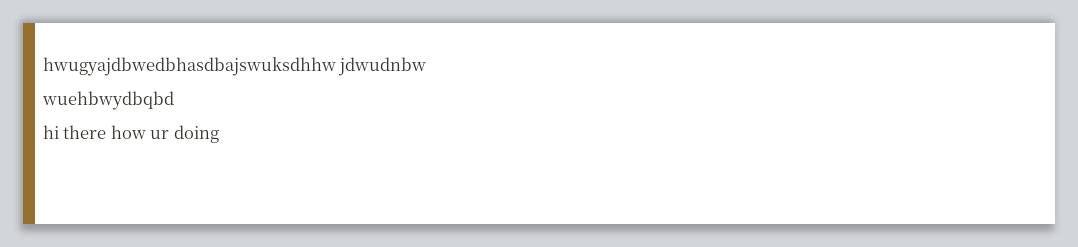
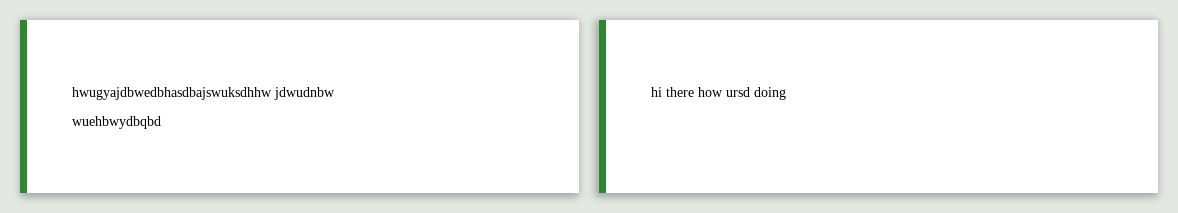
[150,130,170,139] ur -> [726,87,750,97] ursd

